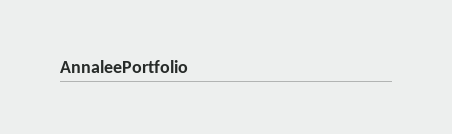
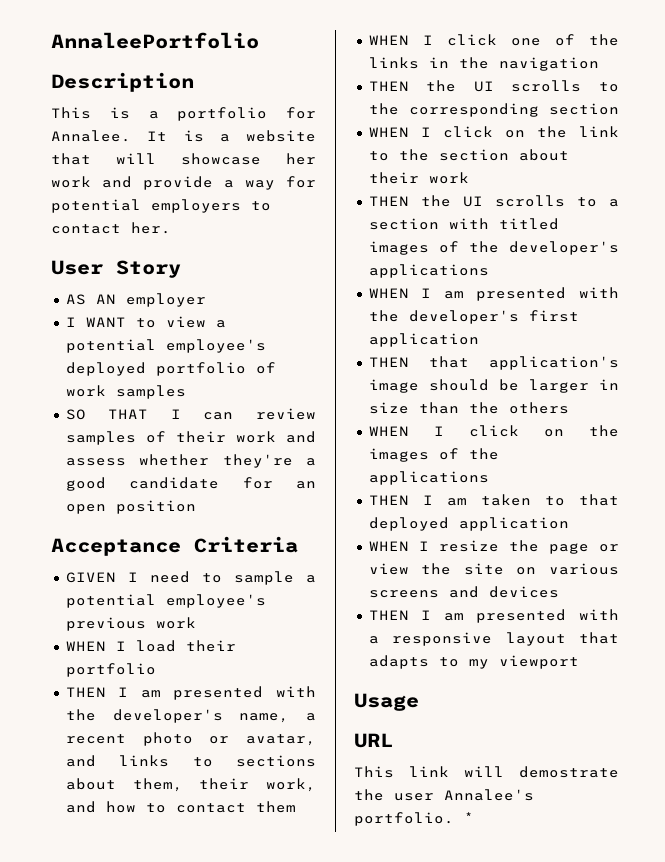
(188, 66) none -> [51,72,194,92] [51,107,316,121] [51,130,316,142] [51,153,316,165] [51,176,316,190] [51,199,271,213] [51,222,171,234] [51,260,181,278] [65,293,206,307] [65,316,226,328] [65,339,266,353] [65,362,276,376] [65,385,186,399] [65,408,316,420] [65,431,316,445] [65,454,316,468] [65,477,316,491] [65,500,196,514] [51,536,298,556] [65,571,316,585] [65,594,266,608] [65,617,196,631] [65,640,236,652] [65,663,156,677] [65,686,316,700] [65,709,316,723] [65,732,316,746] [65,755,316,767] [65,778,316,792] [65,801,296,813] [368,34,619,46] [368,57,599,71] [368,80,619,92] [368,103,619,117] [368,126,619,138] [368,149,569,161] [368,172,469,184] [368,195,619,207] [368,218,559,230] [368,241,619,255] [368,264,489,278] [368,287,619,301] [368,310,579,324] [368,333,479,347] [368,356,619,370] [368,379,619,393] [368,402,569,414] [368,425,619,437] [368,448,499,462] [368,471,489,485] [368,494,619,506] [368,517,569,531] [368,540,619,554] [368,563,619,575] [368,586,559,598] [368,609,619,623] [368,632,619,646] [368,655,579,669] [354,693,419,711] [354,733,393,748] [354,766,619,778] [354,789,534,801] [354,812,474,826] // Description // This is a portfolio for Annalee. It is a website that will showcase her work and provide a way for potential employers to contact her. // User Story // AS AN employer // I WANT to view a potential employee's deployed portfolio of work samples // SO THAT I can review samples of their work and assess whether they're a good candidate for an open position // Acceptance Criteria // GIVEN I need to sample a potential employee's previous work // WHEN I load their portfolio // THEN I am presented with the developer's name, a recent photo or avatar, and links to sections about them, their work, and how to contact them // WHEN I click one of the links in the navigation // THEN the UI scrolls to the corresponding section // WHEN I click on the link to the section about their work // THEN the UI scrolls to a section with titled images of the developer's applications // WHEN I am presented with the developer's first application // THEN that application's image should be larger in size than the others // WHEN I click on the images of the applications // THEN I am taken to that deployed application // WHEN I resize the page or view the site on various screens and devices // THEN I am presented with a responsive layout that adapts to my viewport // Usage // URL // This link will demostrate the user Annalee's portfolio. *

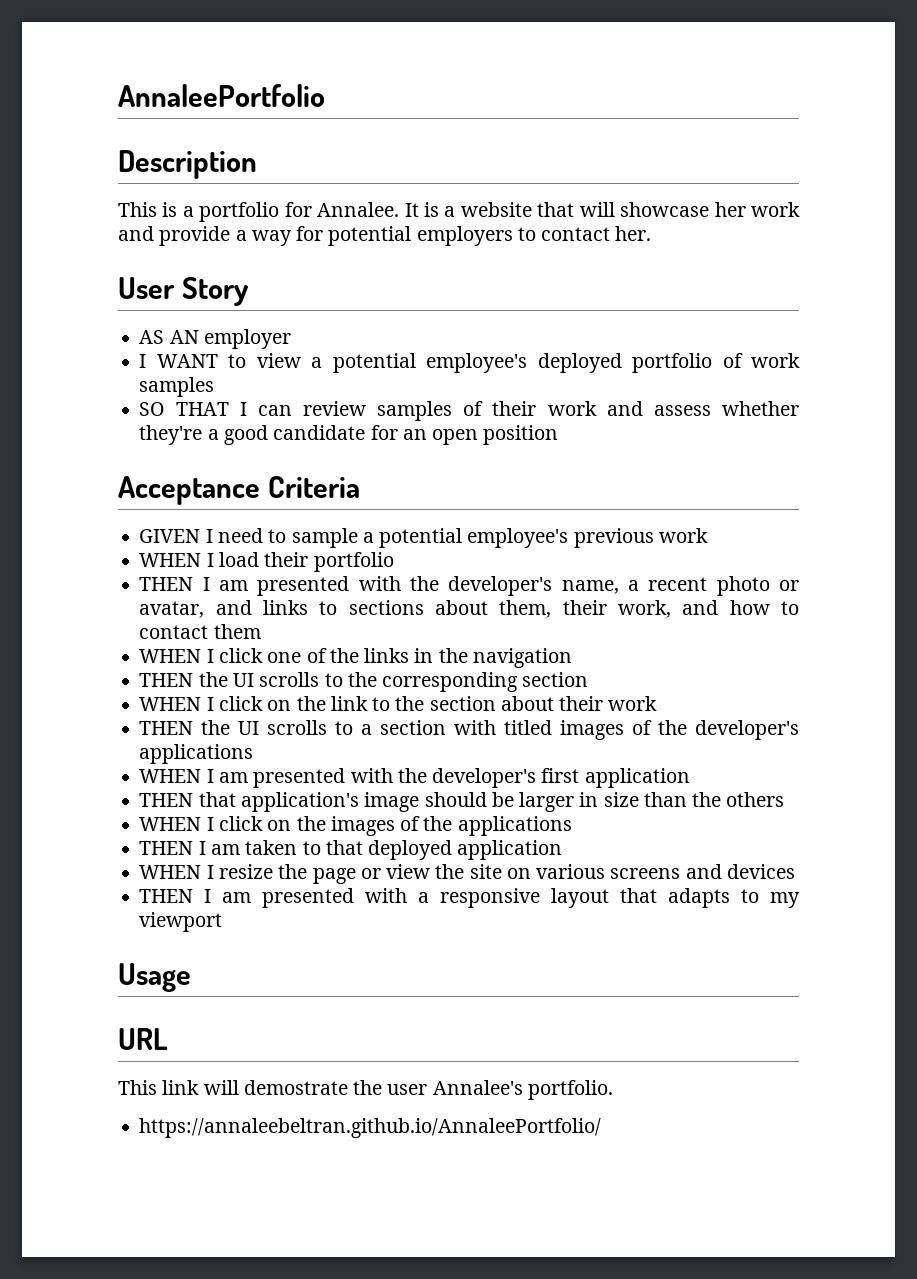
[464,812,474,823] * -> [139,1118,602,1138] // https://annaleebeltran.github.io/AnnaleePortfolio/

